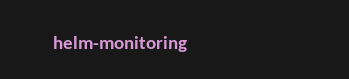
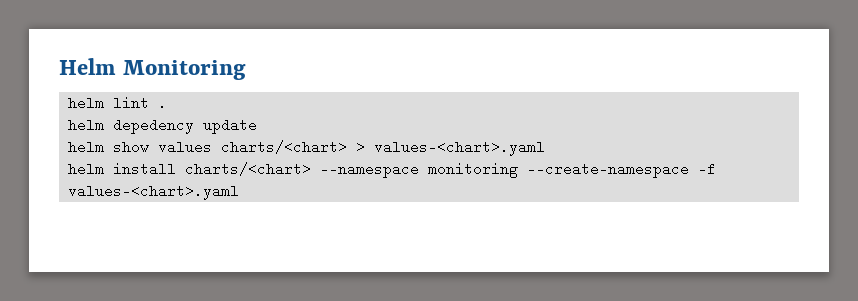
[53,36,187,52] helm-monitoring -> [59,58,246,80] [68,96,167,110] [68,118,257,134] [68,140,545,156] [68,162,716,178] [68,184,239,200] Helm Monitoring // helm lint . // helm depedency update // helm show values charts/<chart> > values-<chart>.yaml // helm install charts/<chart> --namespace monitoring --create-namespace -f values-<chart>.yaml

